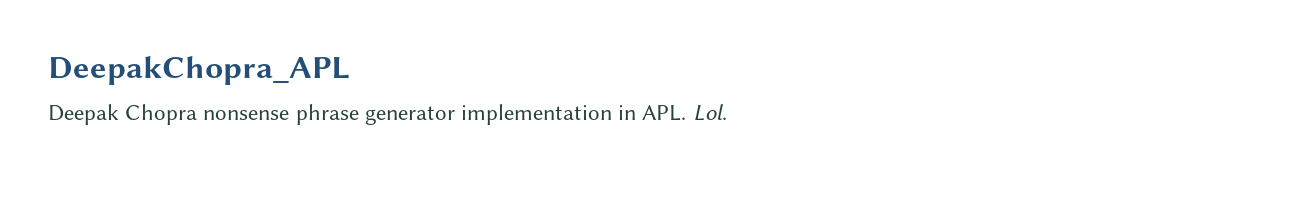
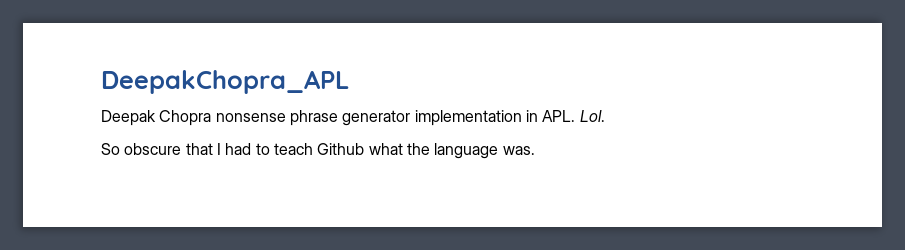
(727, 112) none -> [101,143,535,159] // So obscure that I had to teach Github what the language was.

